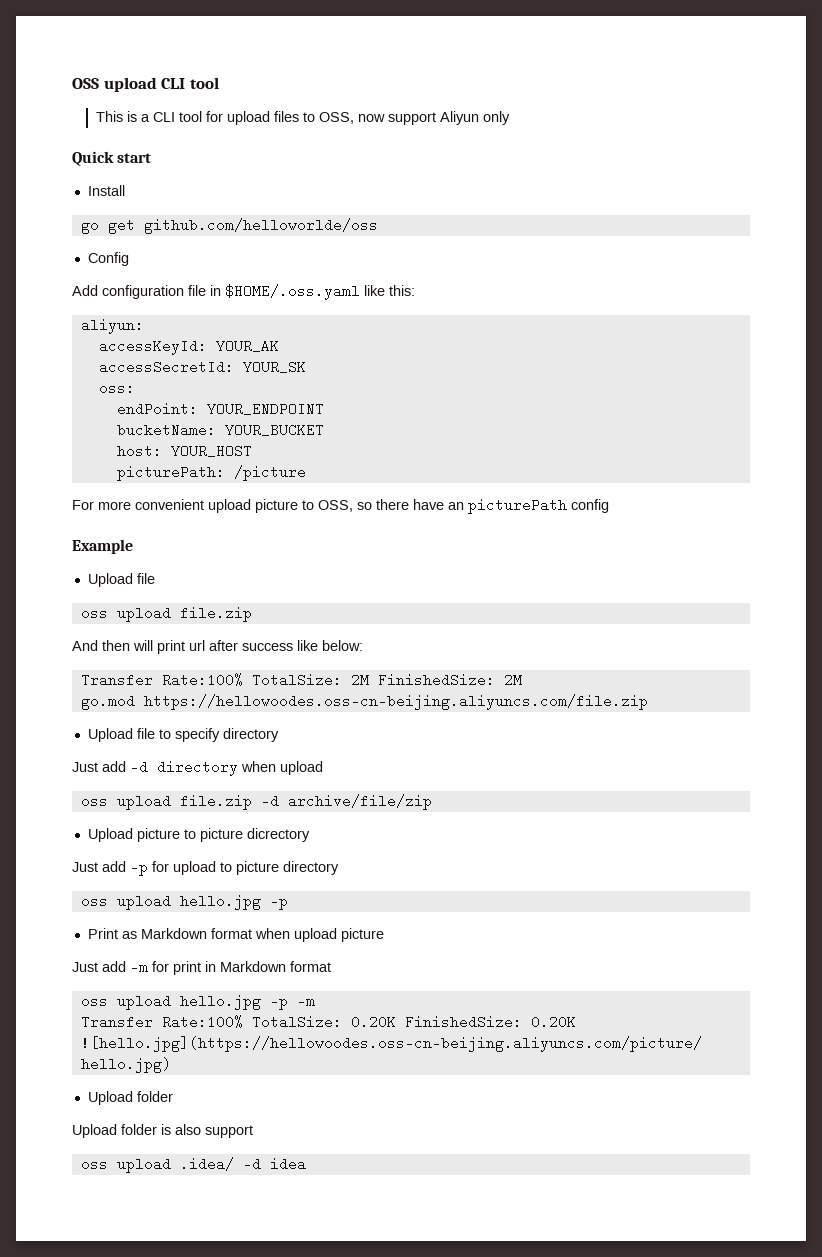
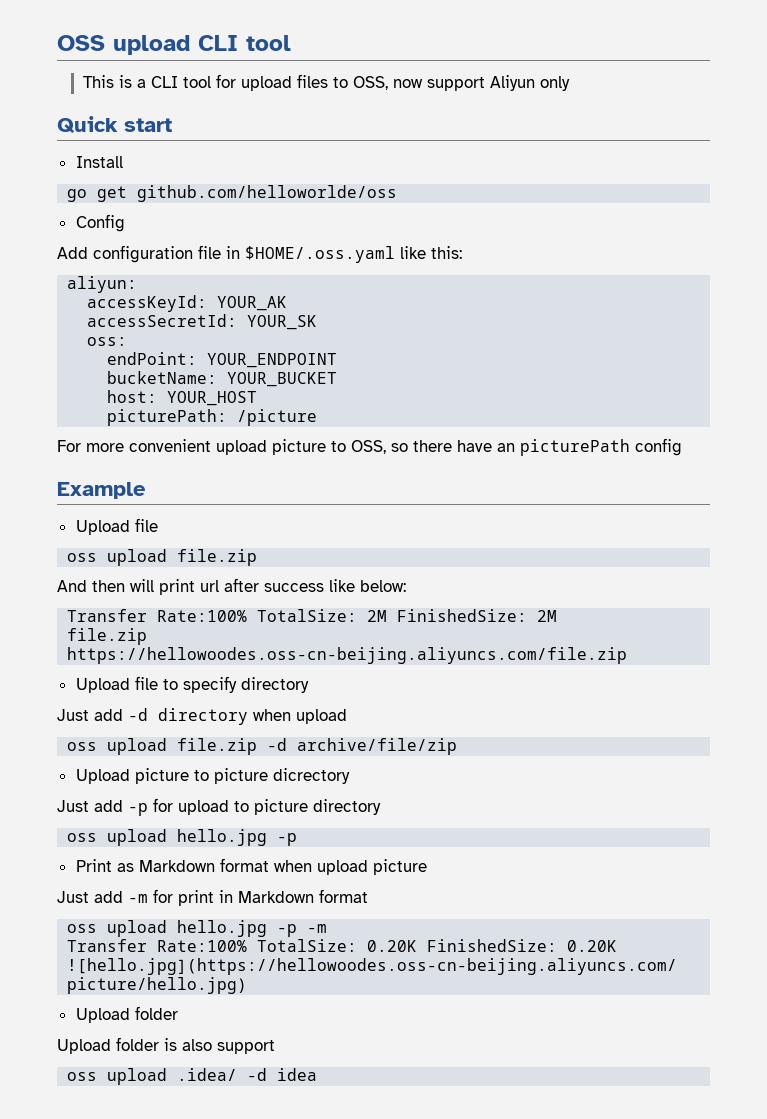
[80,694,135,710] go.mod -> [67,628,148,645] file.zip

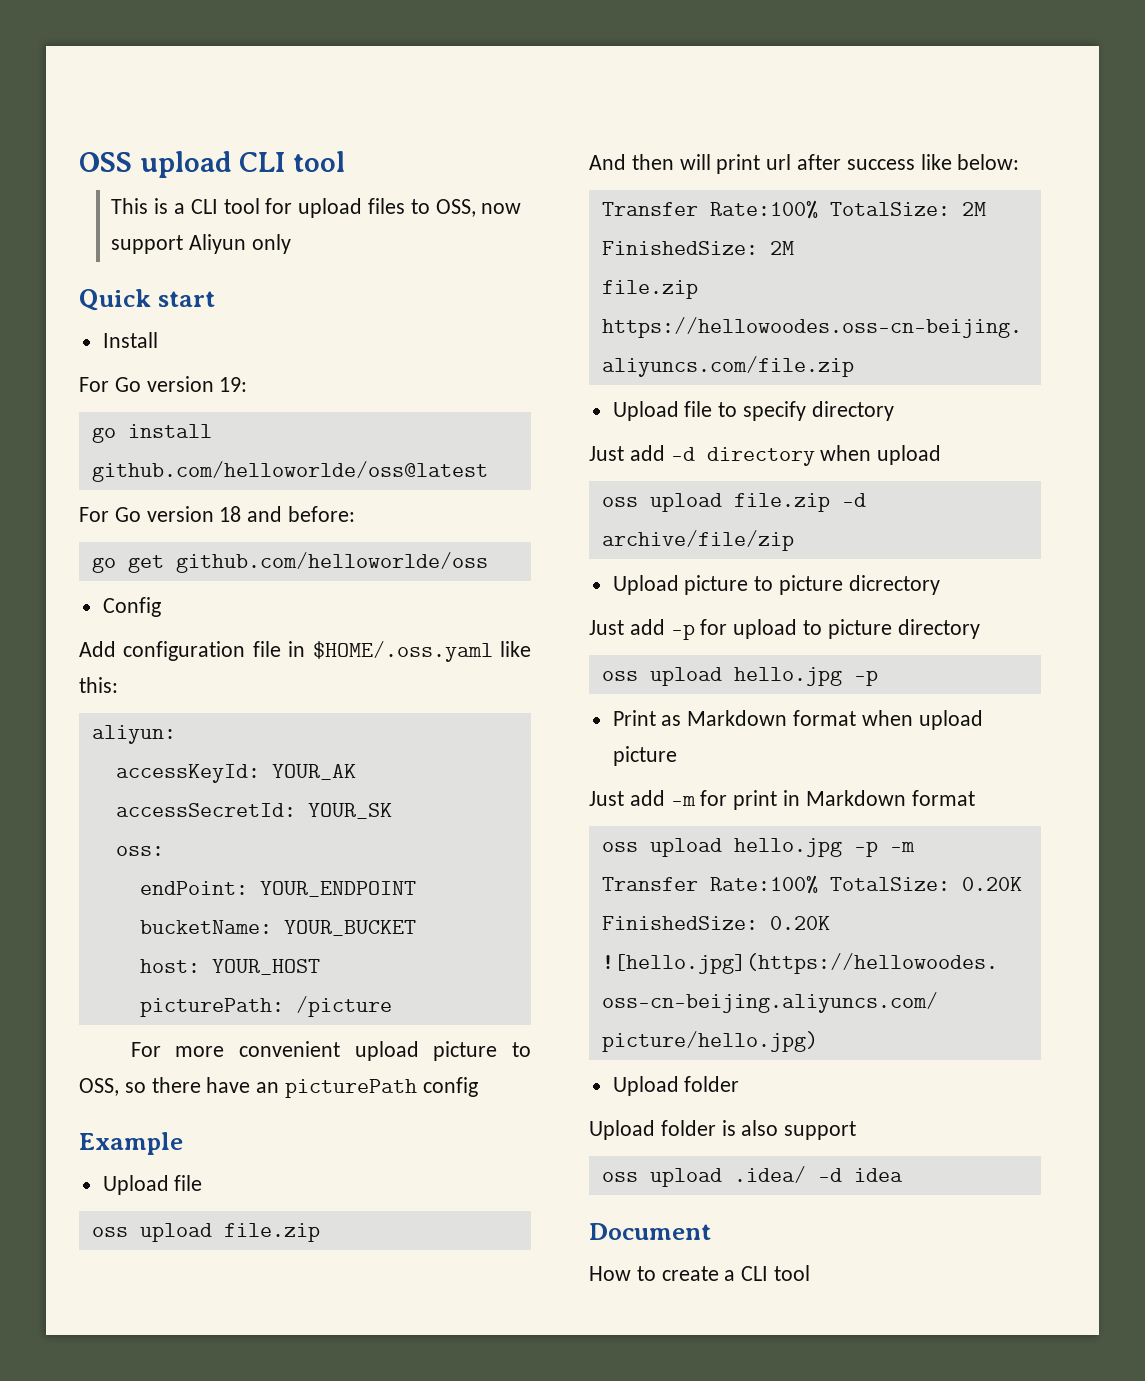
(123, 162) none -> [79,376,248,392] [91,424,212,443] [91,461,488,482] [79,506,356,522] // For Go version 19: // go install github.com/helloworlde/oss@latest // For Go version 18 and before:
(318, 1074) none -> [589,1223,711,1240] [589,1265,811,1281] // Document // How to create a CLI tool

